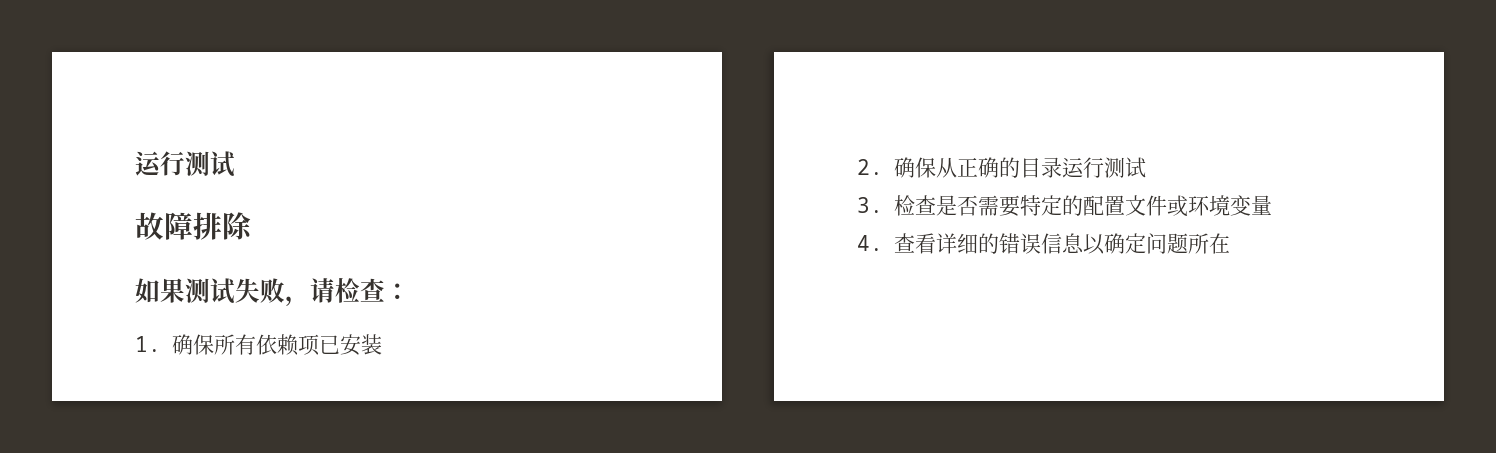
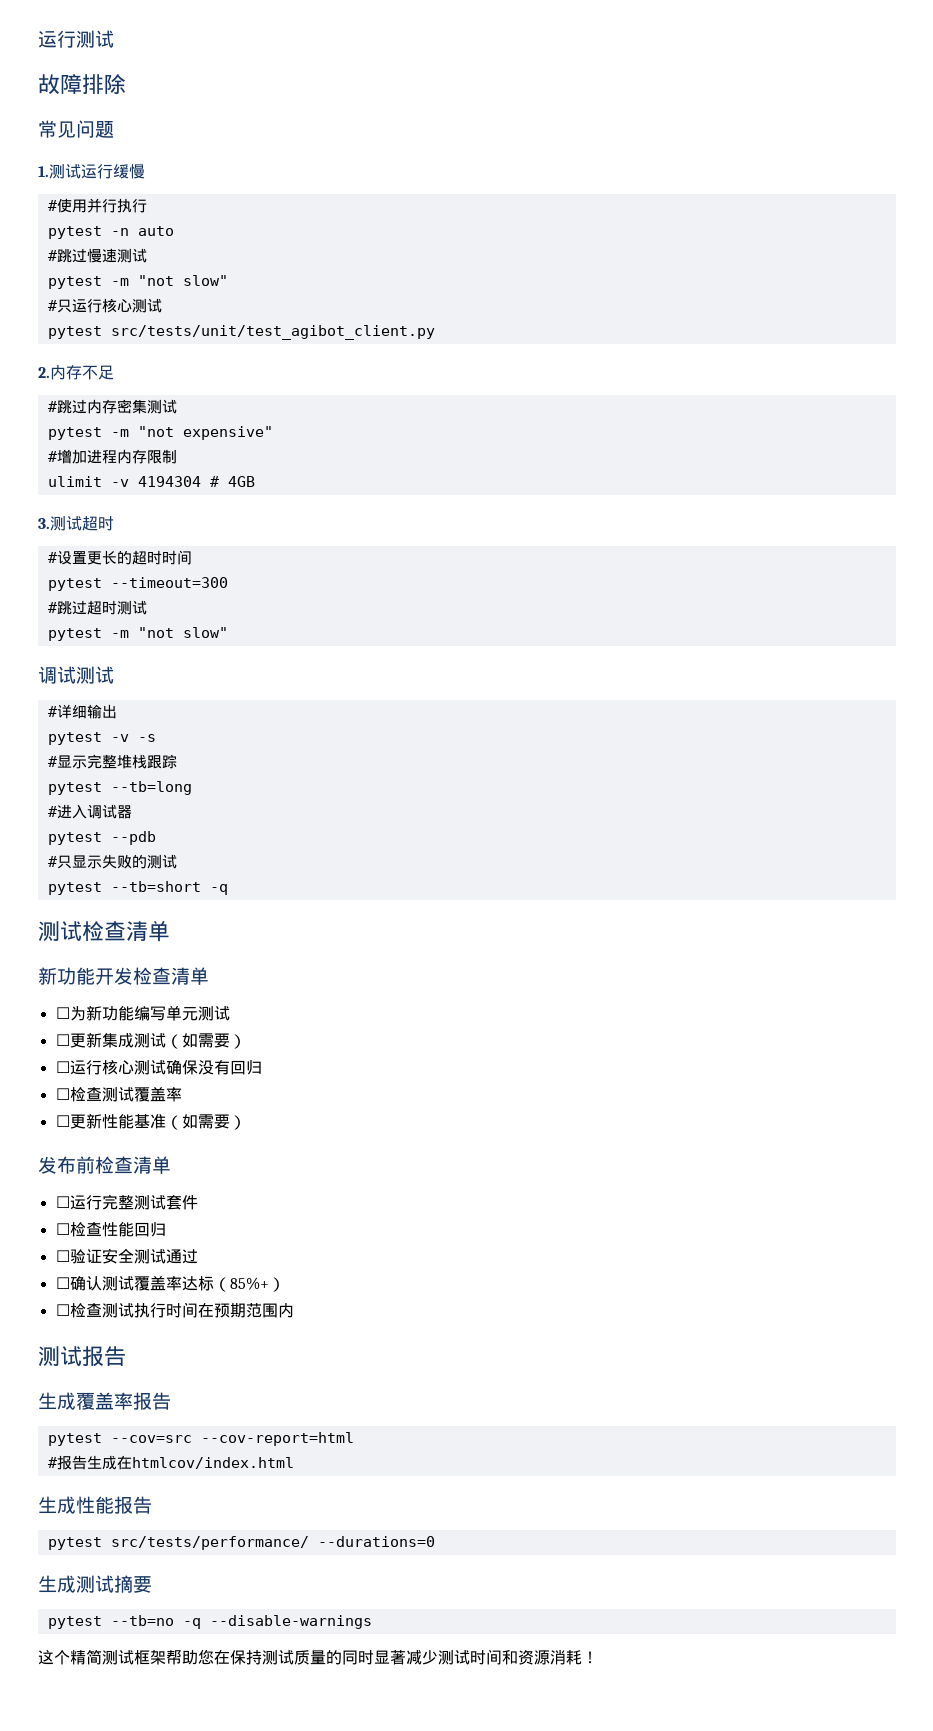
[135,278,410,306] [135,334,382,356] [857,157,1146,178] [857,195,1272,217] [857,233,1230,255] 如果测试失败，请检查： // 1.确保所有依赖项已安装 // 2.确保从正确的目录运行测试 // 3.检查是否需要特定的配置文件或环境变量 // 4.查看详细的错误信息以确定问题所在 -> [38,120,114,138] [38,164,145,179] [47,198,147,213] [47,226,174,239] [47,248,147,263] [47,275,228,289] [47,298,162,313] [47,325,435,340] [38,365,114,380] [47,399,177,414] [47,426,273,440] [47,449,177,464] [47,476,255,487] [38,516,114,531] [47,550,192,565] [47,577,228,591] [47,600,147,615] [47,627,228,641] [38,666,114,684] [47,704,117,719] [47,732,156,745] [47,754,177,769] [47,781,192,795] [47,804,132,819] [47,831,156,845] [47,854,177,869] [47,881,228,895] [38,921,170,942] [38,967,209,985] [55,1005,230,1021] [55,1032,246,1049] [55,1060,262,1075] [55,1087,182,1102] [55,1113,246,1130] [38,1156,171,1174] [55,1194,198,1210] [55,1222,166,1237] [55,1248,198,1264] [55,1276,285,1292] [55,1302,294,1318] [38,1346,126,1367] [38,1392,171,1410] [47,1432,354,1446] [47,1455,294,1470] [38,1496,152,1514] [47,1536,435,1550] [38,1575,152,1593] [47,1615,372,1629] [38,1649,598,1665] 常见问题 // 1.测试运行缓慢 // #使用并行执行 // pytest -n auto // #跳过慢速测试 // pytest -m "not slow" // #只运行核心测试 // pytest src/tests/unit/test_agibot_client.py // 2.内存不足 // #跳过内存密集测试 // pytest -m "not expensive" // #增加进程内存限制 // ulimit -v 4194304 # 4GB // 3.测试超时 // #设置更长的超时时间 // pytest --timeout=300 // #跳过超时测试 // pytest -m "not slow" // 调试测试 // #详细输出 // pytest -v -s // #显示完整堆栈跟踪 // pytest --tb=long // #进入调试器 // pytest --pdb // #只显示失败的测试 // pytest --tb=short -q // 测试检查清单 // 新功能开发检查清单 // ☐为新功能编写单元测试 // ☐更新集成测试（如需要） // ☐运行核心测试确保没有回归 // ☐检查测试覆盖率 // ☐更新性能基准（如需要） // 发布前检查清单 // ☐运行完整测试套件 // ☐检查性能回归 // ☐验证安全测试通过 // ☐确认测试覆盖率达标（85%+） // ☐检查测试执行时间在预期范围内 // 测试报告 // 生成覆盖率报告 // pytest --cov=src --cov-report=html // #报告生成在htmlcov/index.html // 生成性能报告 // pytest src/tests/performance/ --durations=0 // 生成测试摘要 // pytest --tb=no -q --disable-warnings // 这个精简测试框架帮助您在保持测试质量的同时显著减少测试时间和资源消耗！

